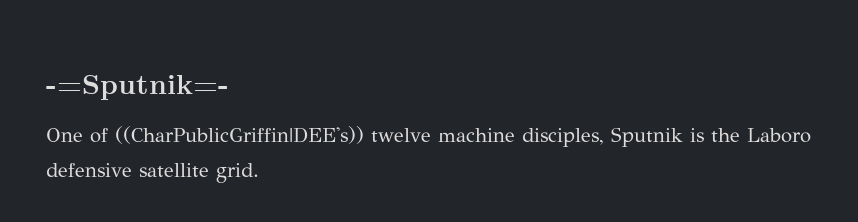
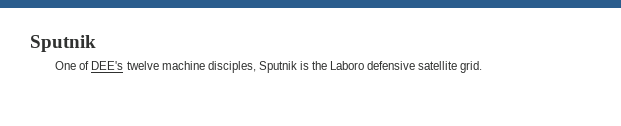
[46,75,229,100] -=Sputnik=- -> [30,35,96,52] Sputnik
[115,126,364,144] ((CharPublicGriffin|DEE's)) -> [91,61,124,70] DEE's

